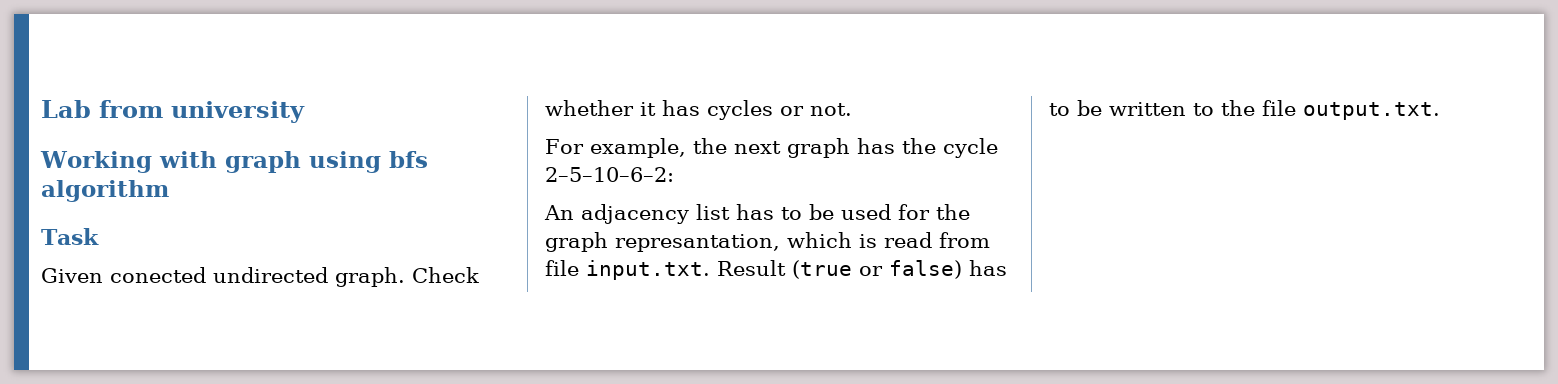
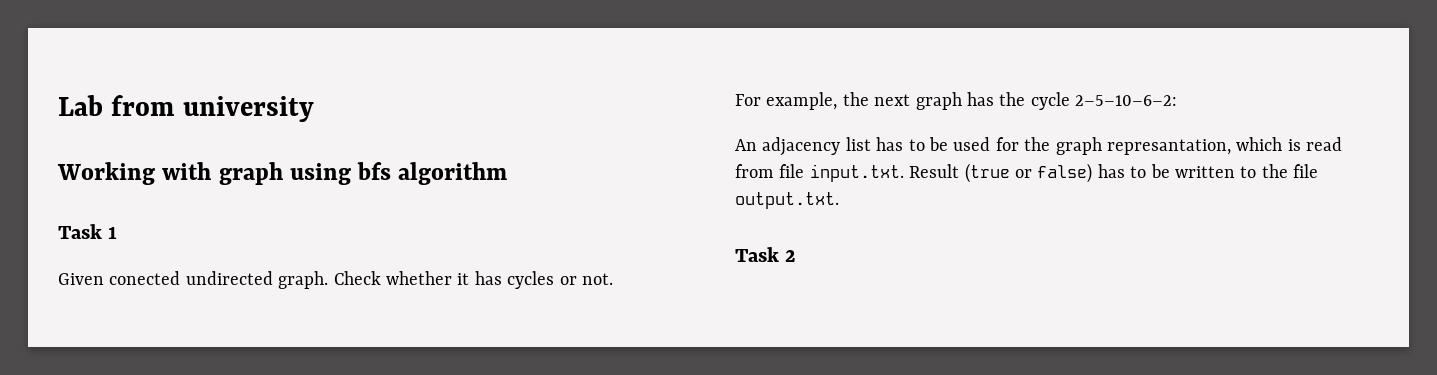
(99, 236) none -> [108,226,118,239] 1
(1440, 111) none -> [735,247,796,262] // Task 2

